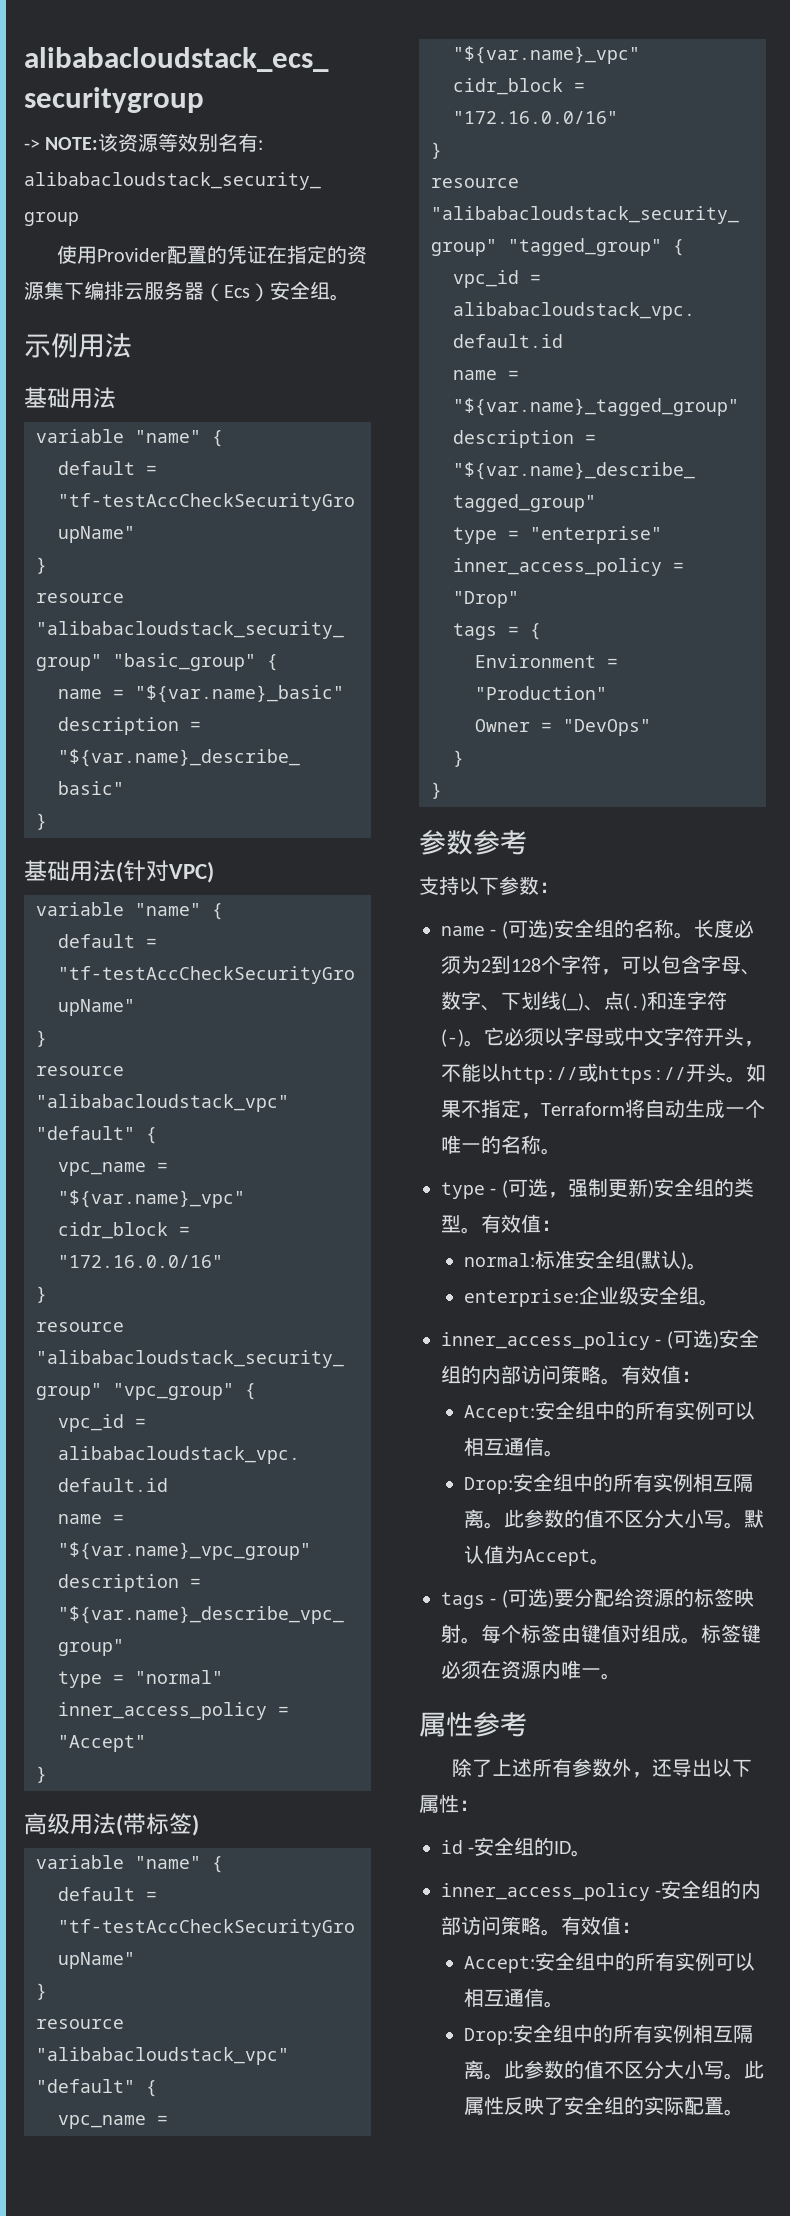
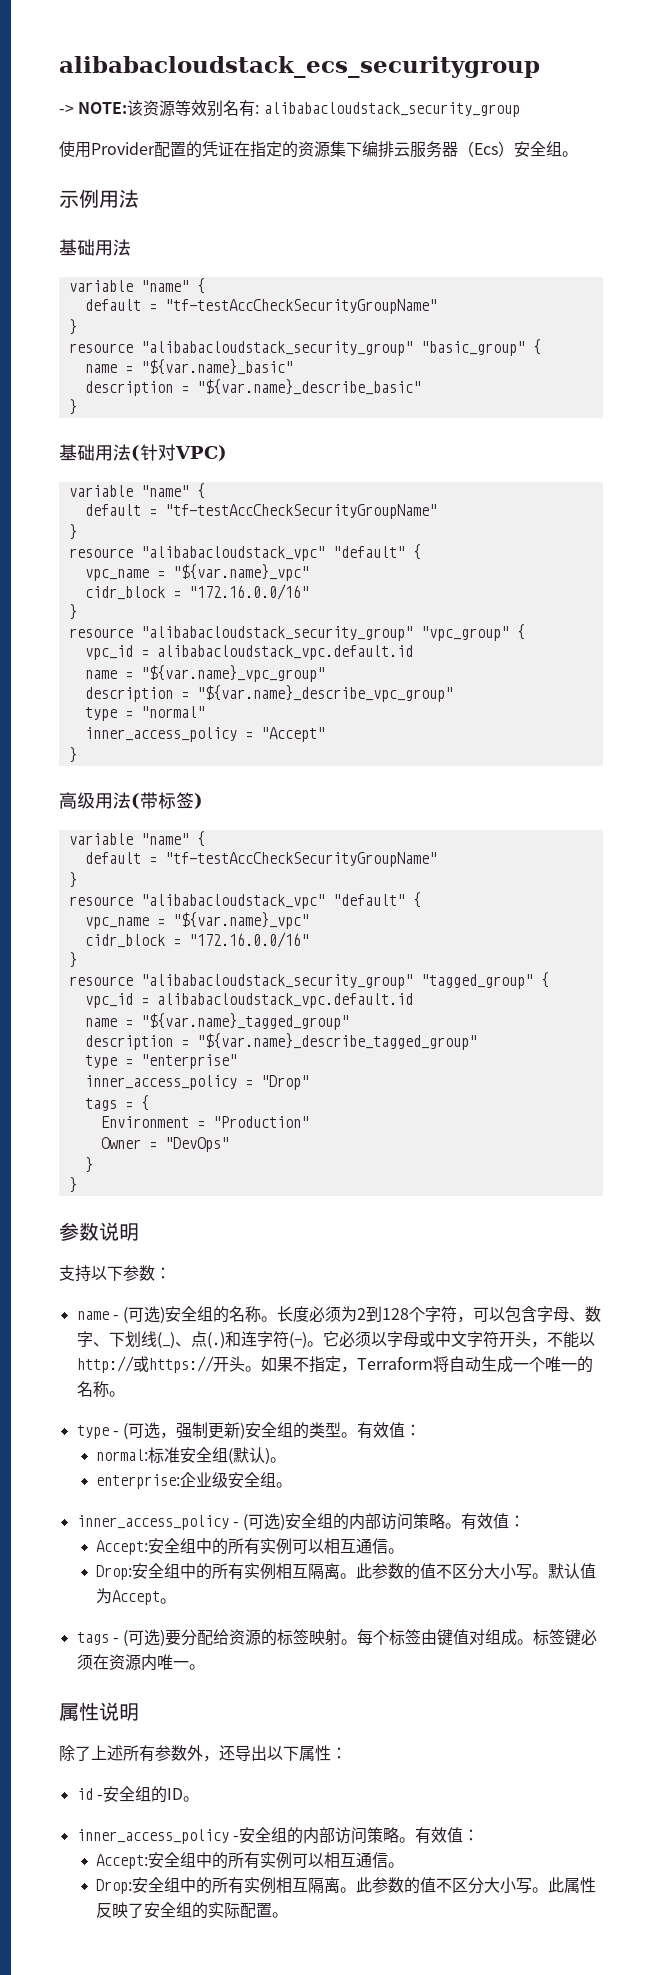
[473,830,527,855] 参考 -> [99,1222,139,1241] 说明
[473,1712,527,1737] 参考 -> [99,1702,139,1721] 说明

